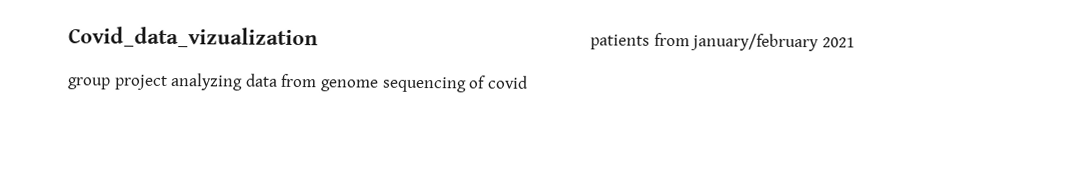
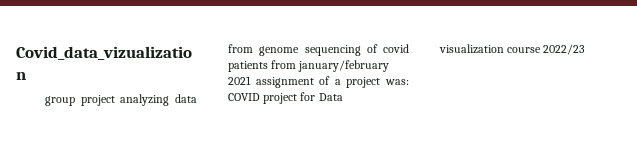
(855, 42) none -> [255,76,409,88] [228,92,343,104] [439,44,586,55] assignment of a project was: COVID project for Data visualization course 2022/23

